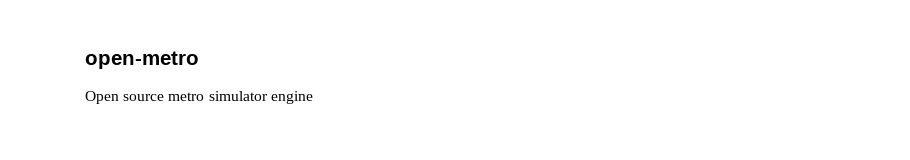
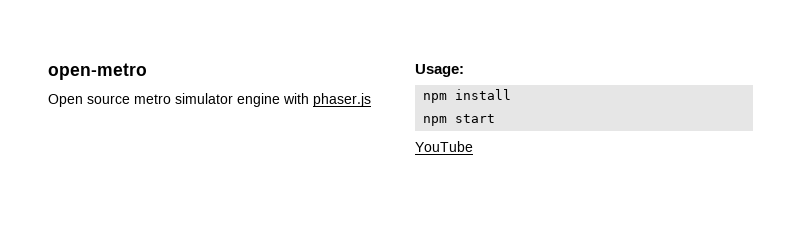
(313, 97) none -> [283,93,371,107] [415,64,464,77] [423,89,512,103] [423,114,496,126] [415,141,473,152] with phaser.js // Usage: // npm install // npm start // YouTube

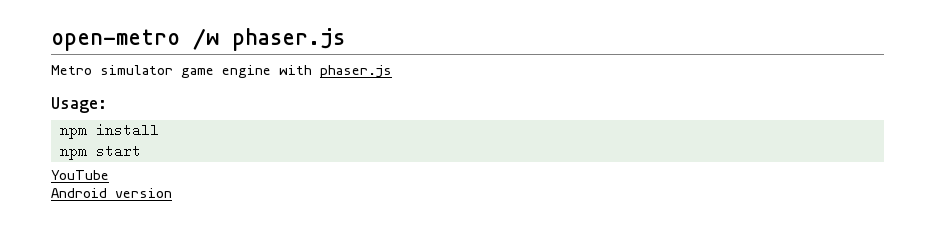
[48,93,233,107] // Open source metro simulator -> [193,28,345,51] [51,65,214,78] /w phaser.js // Metro simulator game
(473, 146) none -> [51,188,172,198] // Android version

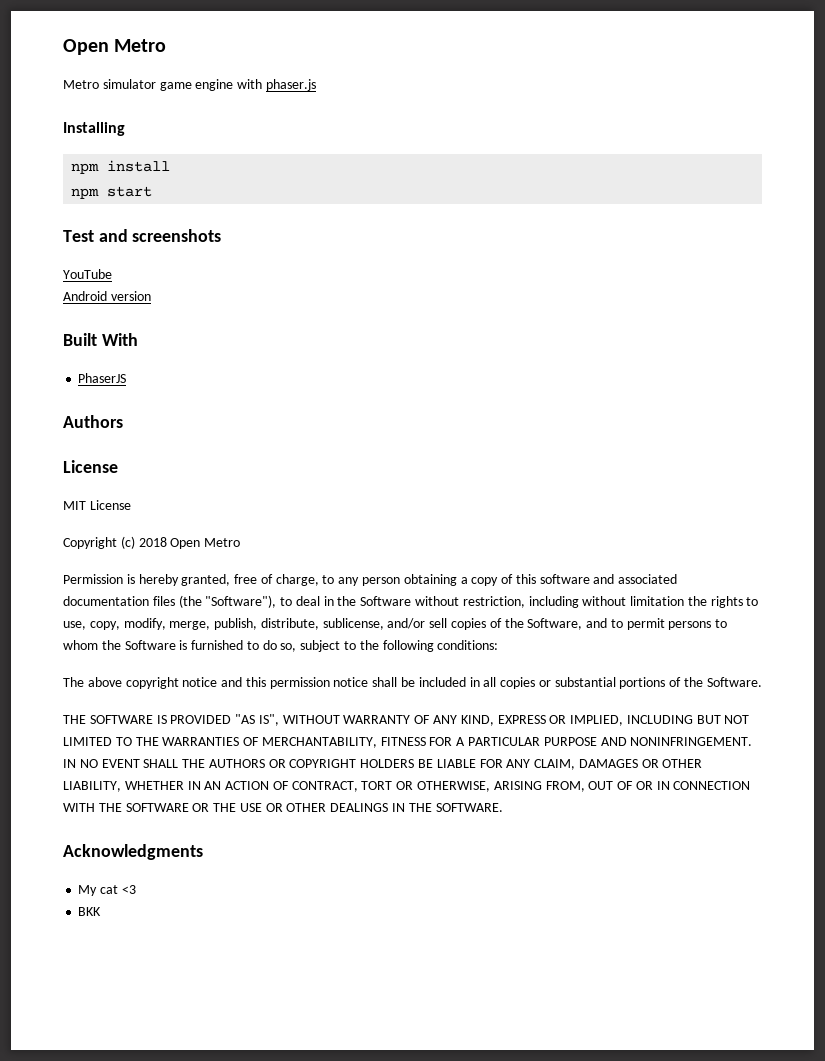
[51,28,345,51] open-metro /w phaser.js -> [63,39,167,55] Open Metro
[51,97,107,113] Usage: -> [63,122,125,136] Installing
(141, 151) none -> [63,229,222,242] // Test and screenshots
(172, 193) none -> [63,333,138,346] [78,373,127,383] [63,415,123,428] [63,460,118,473] [63,500,131,510] [63,536,241,549] [63,574,678,586] [63,595,759,608] [63,618,728,630] [63,640,499,652] [63,677,762,689] [63,714,750,726] [63,737,753,748] [63,759,703,770] [63,781,751,792] [63,803,503,812] [63,844,203,860] [78,885,136,896] [78,907,102,916] // Built With // PhaserJS // Authors // License // MIT License // Copyright (c) 2018 Open Metro // Permission is hereby granted, free of charge, to any person obtaining a copy of this software and associated documentation files (the "Software"), to deal in the Software without restriction, including without limitation the rights to use, copy, modify, merge, publish, distribute, sublicense, and/or sell copies of the Software, and to permit persons to whom the Software is furnished to do so, subject to the following conditions: // The above copyright notice and this permission notice shall be included in all copies or substantial portions of the Software. // THE SOFTWARE IS PROVIDED "AS IS", WITHOUT WARRANTY OF ANY KIND, EXPRESS OR IMPLIED, INCLUDING BUT NOT LIMITED TO THE WARRANTIES OF MERCHANTABILITY, FITNESS FOR A PARTICULAR PURPOSE AND NONINFRINGEMENT. IN NO EVENT SHALL THE AUTHORS OR COPYRIGHT HOLDERS BE LIABLE FOR ANY CLAIM, DAMAGES OR OTHER LIABILITY, WHETHER IN AN ACTION OF CONTRACT, TORT OR OTHERWISE, ARISING FROM, OUT OF OR IN CONNECTION WITH THE SOFTWARE OR THE USE OR OTHER DEALINGS IN THE SOFTWARE. // Acknowledgments // My cat <3 // BKK

